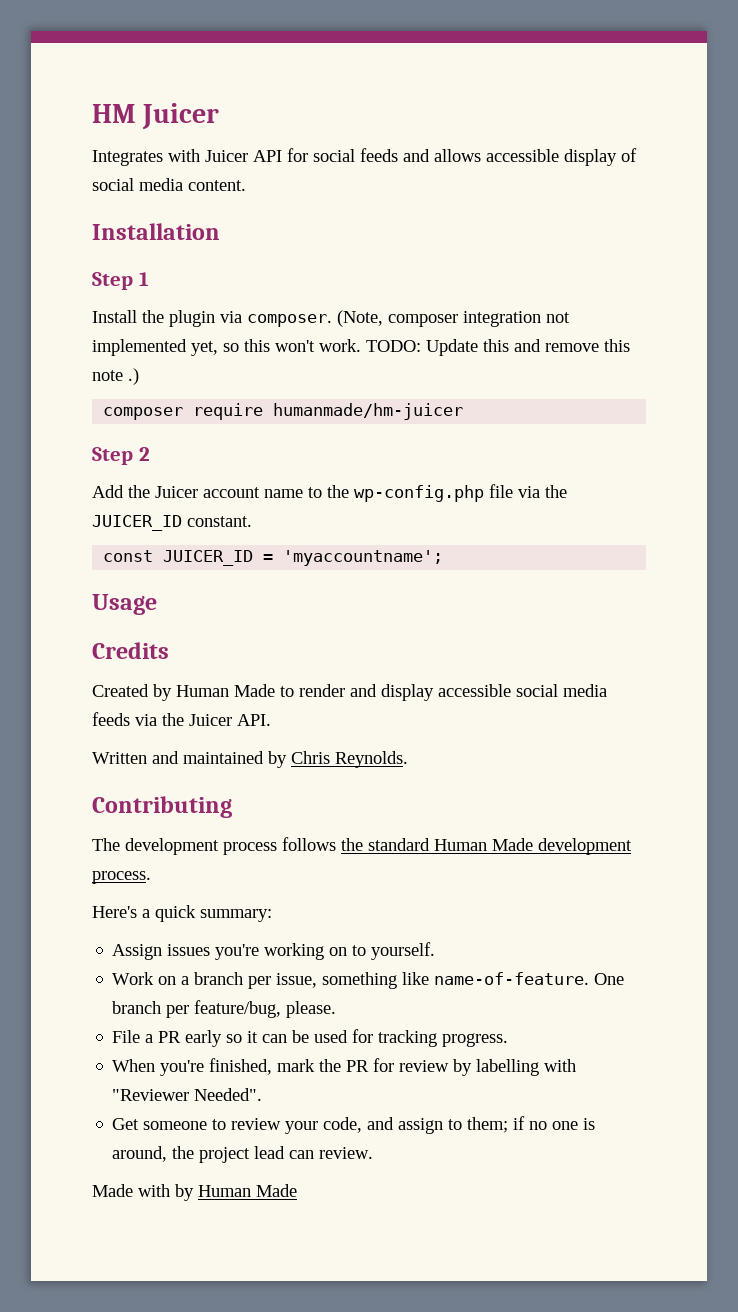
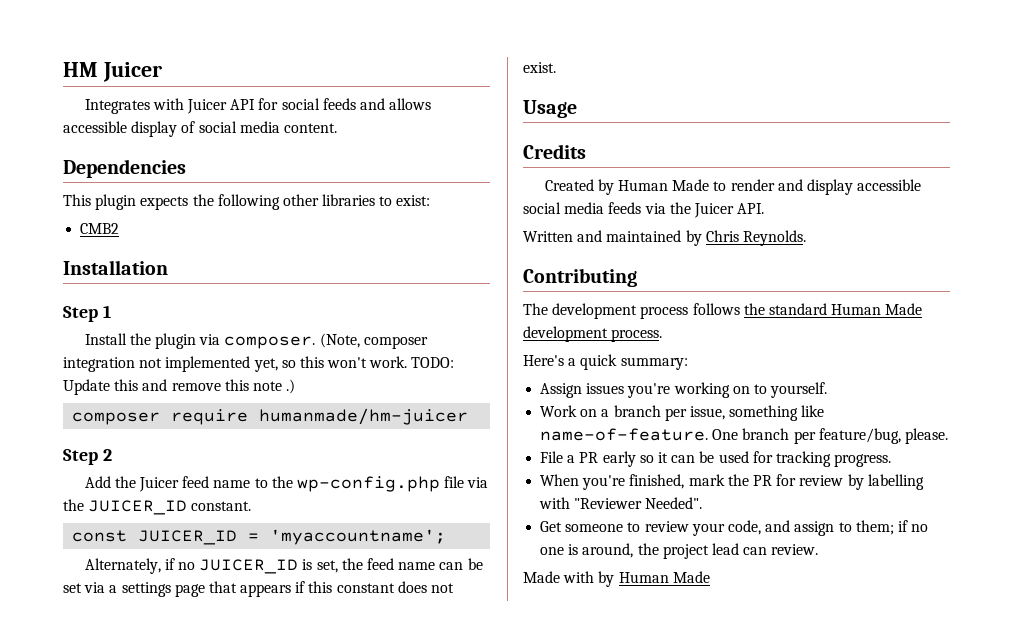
(246, 185) none -> [63,159,186,178] [63,194,431,210] [80,223,120,234] // Dependencies // This plugin expects the following other libraries to exist: // CMB2
[203,487,260,498] account -> [182,476,210,488] feed
(444, 558) none -> [84,558,483,574] [63,581,455,597] [523,62,556,73] // Alternately, if no JUICER_ID is set, the feed name can be set via a settings page that appears if this constant does not exist.

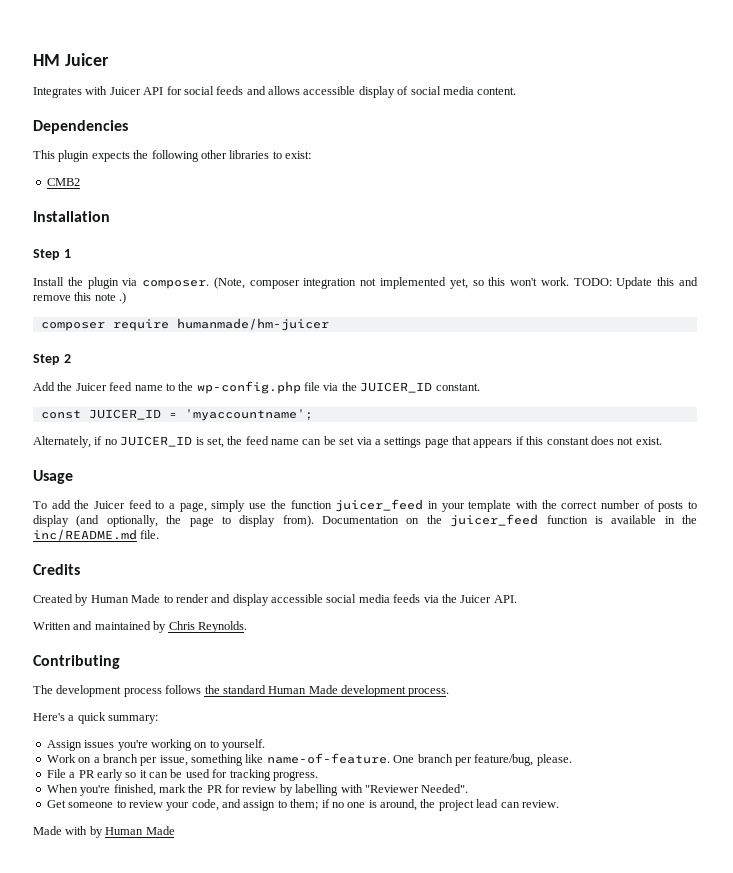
(577, 109) none -> [33,499,697,512] [33,514,697,527] [33,529,160,541] // To add the Juicer feed to a page, simply use the function juicer_feed in your template with the correct number of posts to display (and optionally, the page to display from). Documentation on the juicer_feed function is available in the inc/README.md file.

